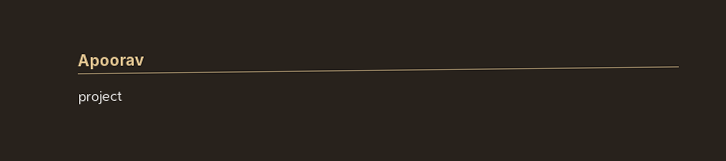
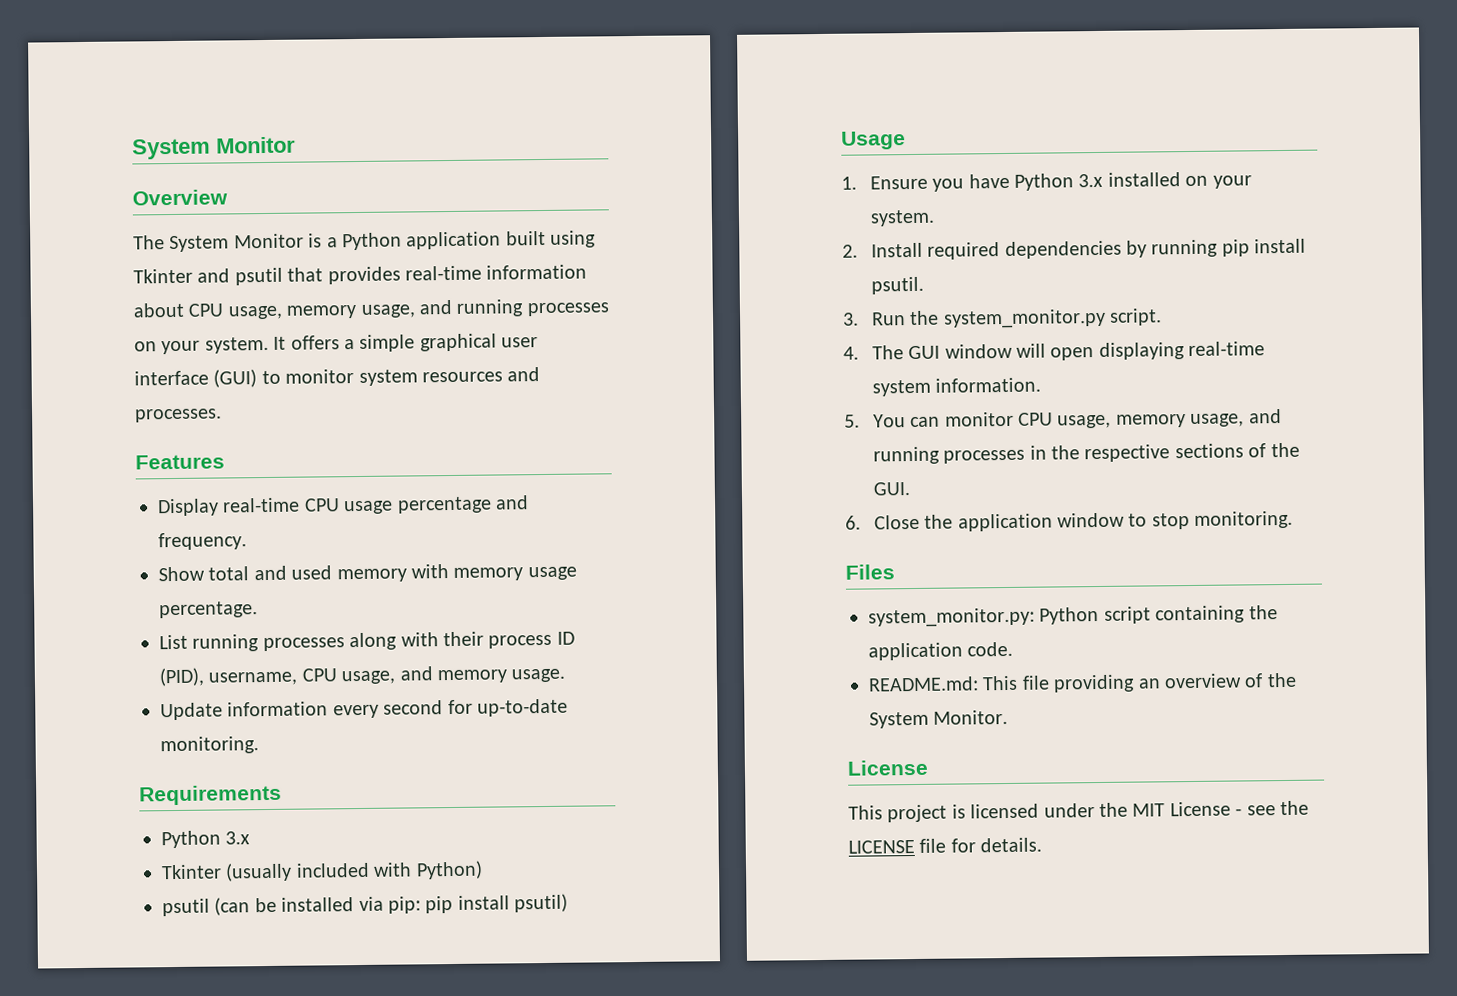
[77,53,145,71] [78,90,123,106] Apoorav // project -> [132,136,296,160] [132,189,228,206] [133,230,597,253] [133,264,588,286] [133,299,610,320] [134,333,539,355] [134,367,541,388] [135,408,222,423] [135,454,225,470] [157,495,529,517] [158,532,247,551] [158,564,577,583] [159,601,258,619] [159,631,575,652] [159,666,566,687] [160,698,568,721] [160,736,259,755] [139,784,282,806] [161,830,251,849] [161,860,483,882] [162,893,569,917] [841,131,906,150] [841,172,1252,192] [869,209,935,227] [842,238,1307,260] [870,276,924,295] [843,308,1163,329] [843,341,1266,361] [871,377,1042,397] [844,409,1282,429] [872,442,1300,465] [872,482,910,496] [845,510,1294,532] [845,564,895,580] [868,605,1278,628] [868,641,1014,661] [868,672,1297,693] [869,709,1009,729] [847,759,929,776] [848,800,1309,823] [848,837,1043,854] System Monitor // Overview // The System Monitor is a Python application built using Tkinter and psutil that provides real-time information about CPU usage, memory usage, and running processes on your system. It offers a simple graphical user interface (GUI) to monitor system resources and processes. // Features // Display real-time CPU usage percentage and frequency. // Show total and used memory with memory usage percentage. // List running processes along with their process ID (PID), username, CPU usage, and memory usage. // Update information every second for up-to-date monitoring. // Requirements // Python 3.x // Tkinter (usually included with Python) // psutil (can be installed via pip: pip install psutil) // Usage // 1. Ensure you have Python 3.x installed on your system. // 2. Install required dependencies by running pip install psutil. // 3. Run the system_monitor.py script. // 4. The GUI window will open displaying real-time system information. // 5. You can monitor CPU usage, memory usage, and running processes in the respective sections of the GUI. // 6. Close the application window to stop monitoring. // Files // system_monitor.py: Python script containing the application code. // README.md: This file providing an overview of the System Monitor. // License // This project is licensed under the MIT License - see the LICENSE file for details.

